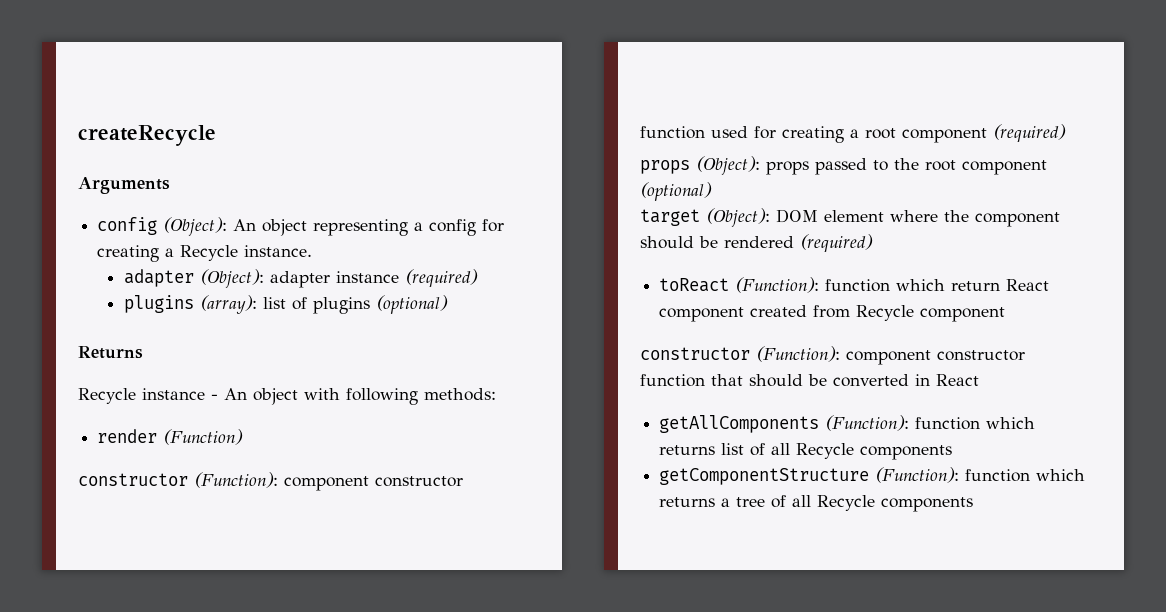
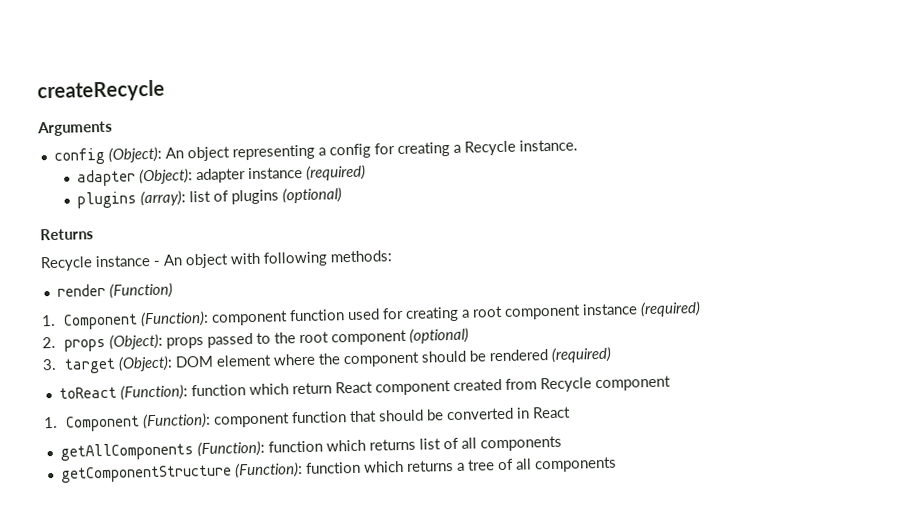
[78,472,463,491] constructor (Function): component constructor -> [41,310,288,330] 1. Component (Function): component
[993,124,1066,142] (required) // -> [581,301,701,318] [42,336,56,349] instance (required) // 2.
(712, 191) none -> [42,358,57,371] 3.
[640,346,1025,365] constructor (Function): component constructor -> [44,412,290,432] 1. Component (Function): component
[796,443,855,459] Recycle -> (477, 443) none
[817,495,876,511] Recycle -> (532, 464) none

